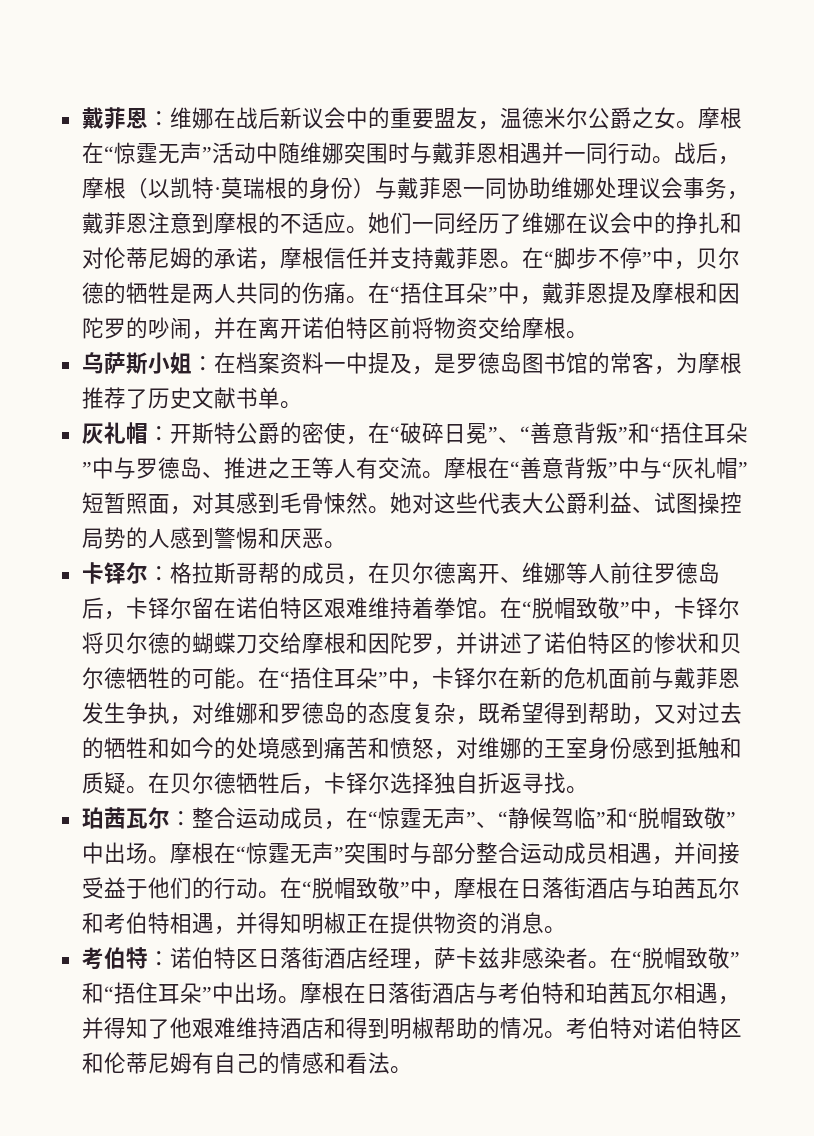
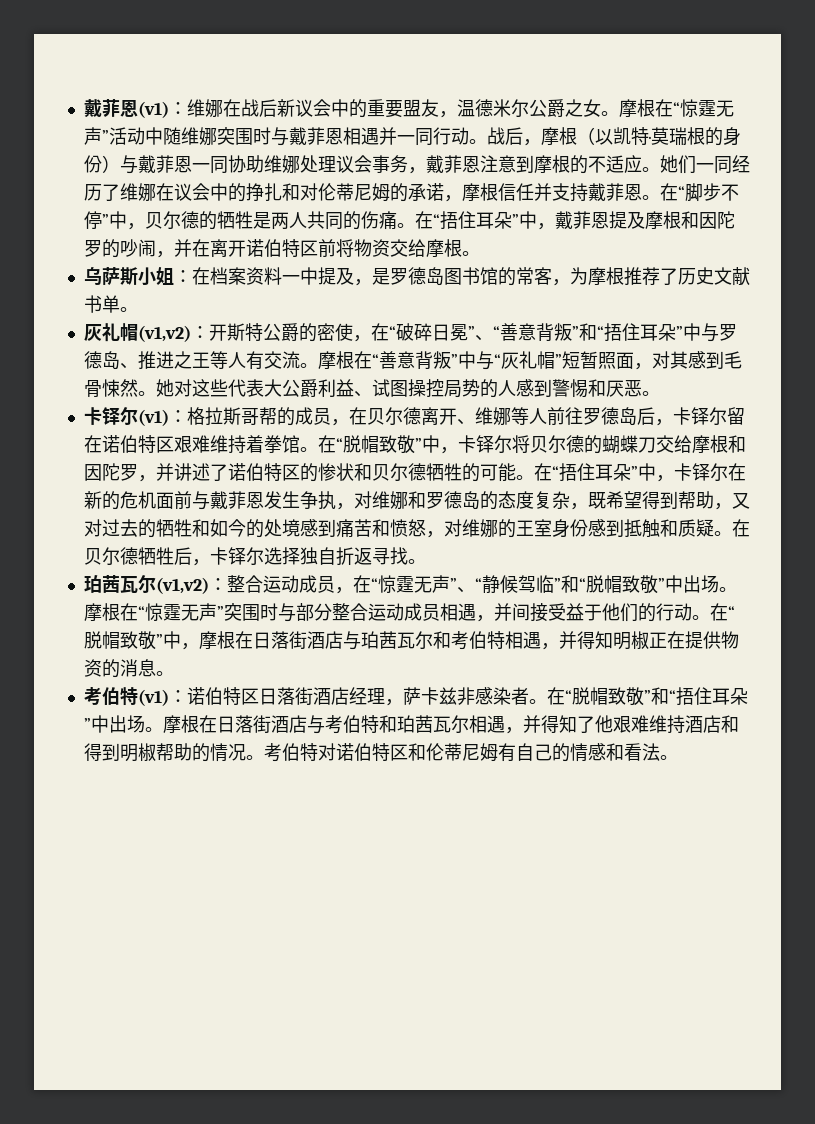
[81,107,148,129] 戴菲恩 -> [83,99,169,118] 戴菲恩(v1)
(148, 433) none -> [137,325,191,342] (v1,v2)
(148, 573) none -> [137,409,169,426] (v1)
(170, 818) none -> [155,577,209,594] (v1,v2)
(148, 958) none -> [137,689,169,706] (v1)

